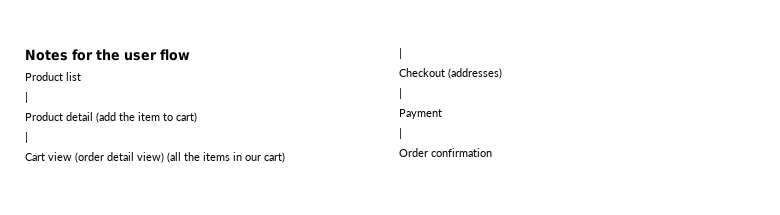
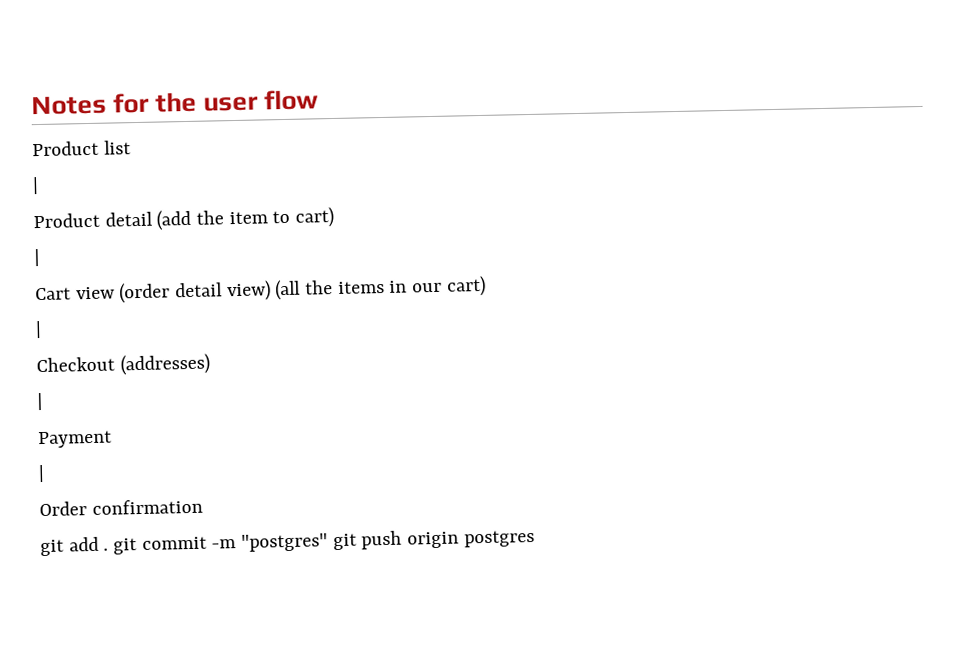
(492, 152) none -> [40,529,535,557] // git add . git commit -m "postgres" git push origin postgres

